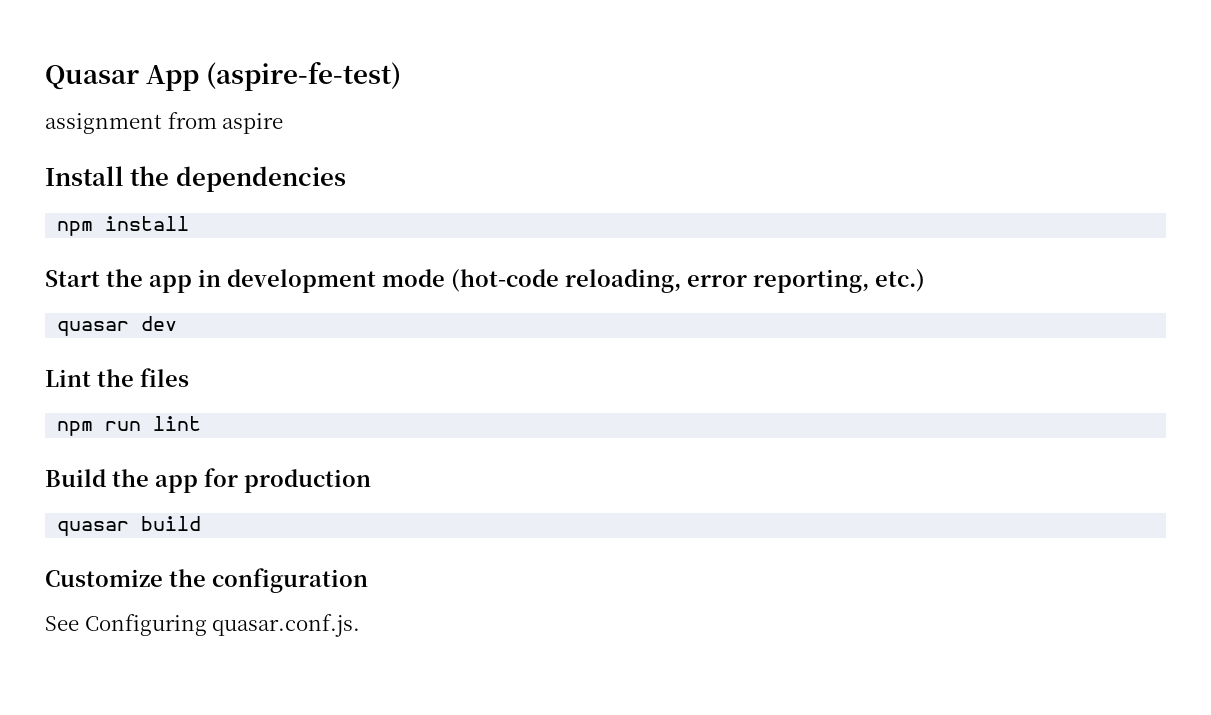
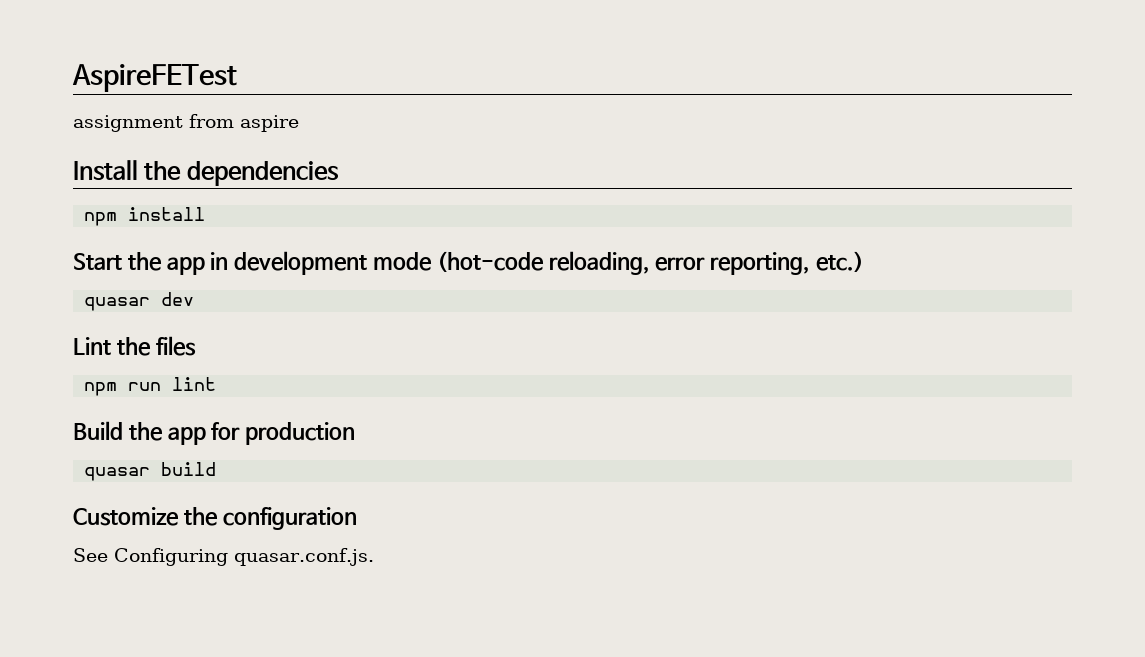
[45,62,402,91] Quasar App (aspire-fe-test) -> [72,64,237,92] AspireFETest

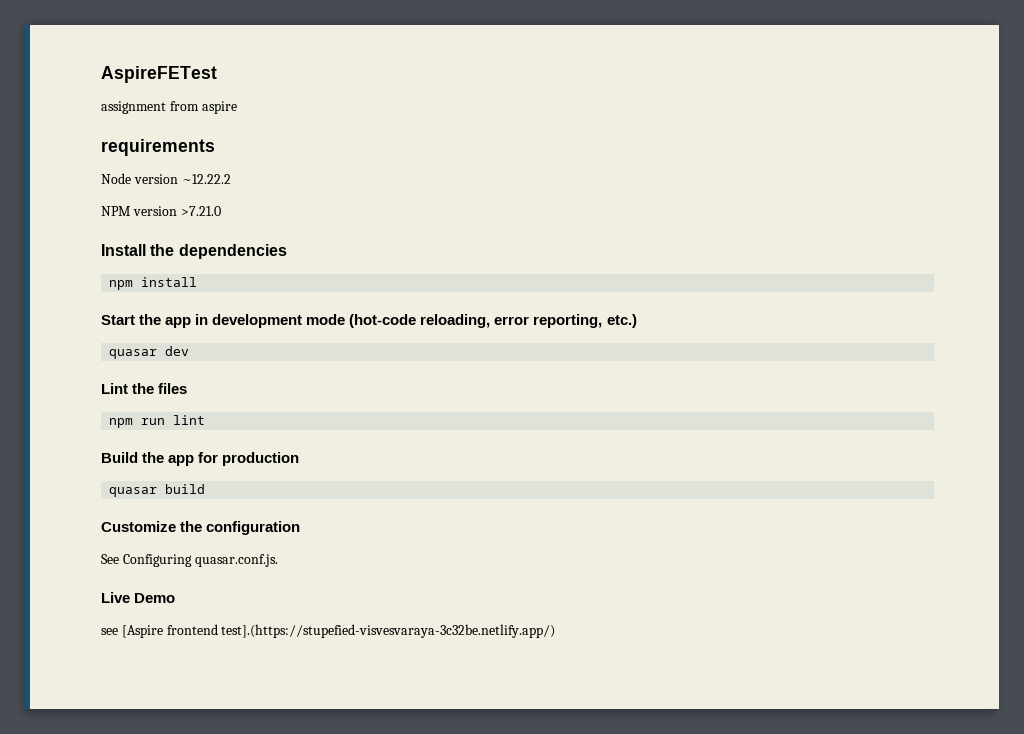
(299, 123) none -> [101,139,215,156] [101,173,231,184] [101,206,221,216] // requirements // Node version ~12.22.2 // NPM version >7.21.0
(374, 557) none -> [101,592,176,603] [101,624,556,638] // Live Demo // see [Aspire frontend test].(https://stupefied-visvesvaraya-3c32be.netlify.app/)

